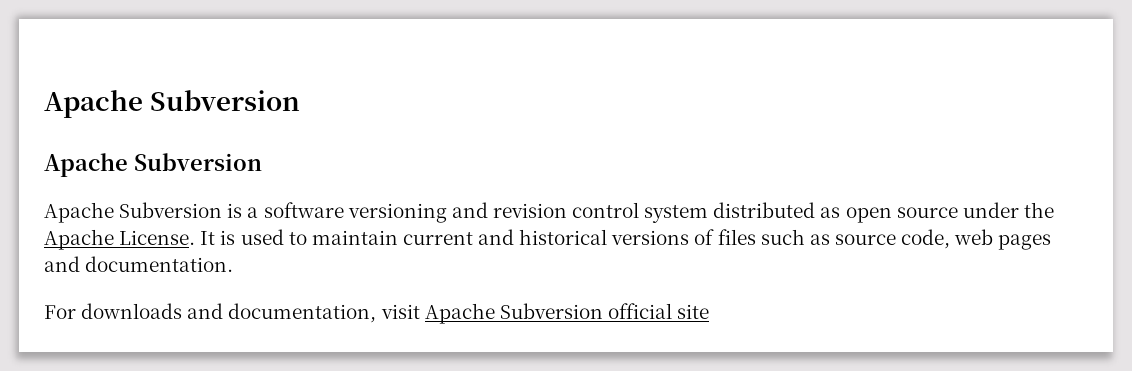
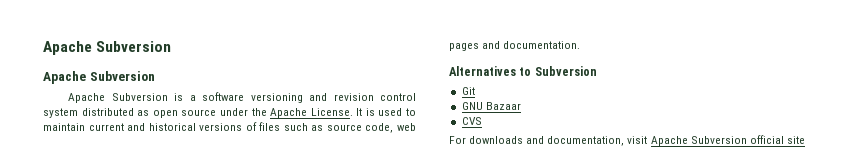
(234, 264) none -> [449,66,597,76] [461,87,475,95] [461,102,521,110] [461,117,482,125] // Alternatives to Subversion // Git // GNU Bazaar // CVS

